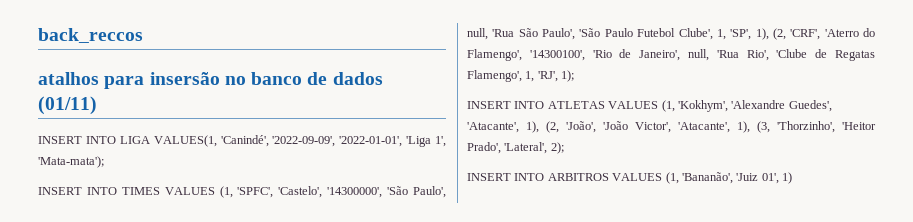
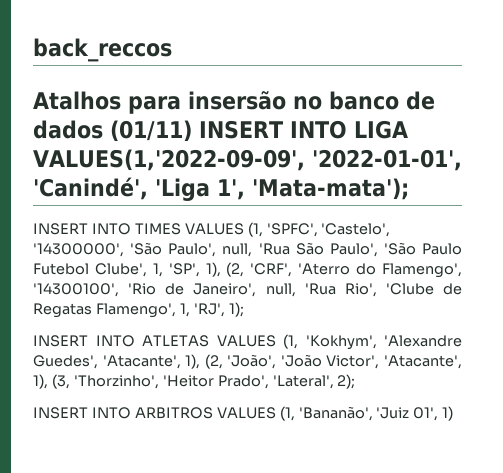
[38,72,99,85] atalhos -> [33,91,121,110] Atalhos
(97, 105) // -> (192, 131) none
[153,135,403,147] VALUES(1, 'Canindé', '2022-09-09', '2022-01-01', -> [33,149,462,171] [33,177,148,200] VALUES(1,'2022-09-09', '2022-01-01', 'Canindé',

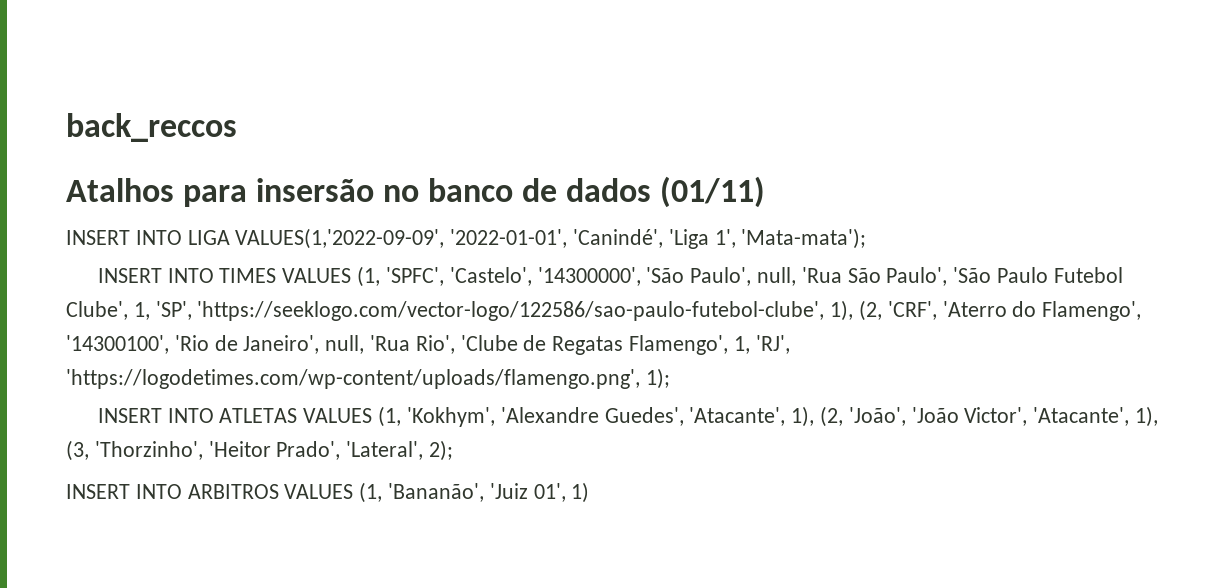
(192, 131) none -> (766, 192) //
(200, 270) none -> [197,301,825,321] 'https://seeklogo.com/vector-logo/122586/sao-paulo-futebol-clube',
(225, 310) none -> [66,369,640,389] 'https://logodetimes.com/wp-content/uploads/flamengo.png',

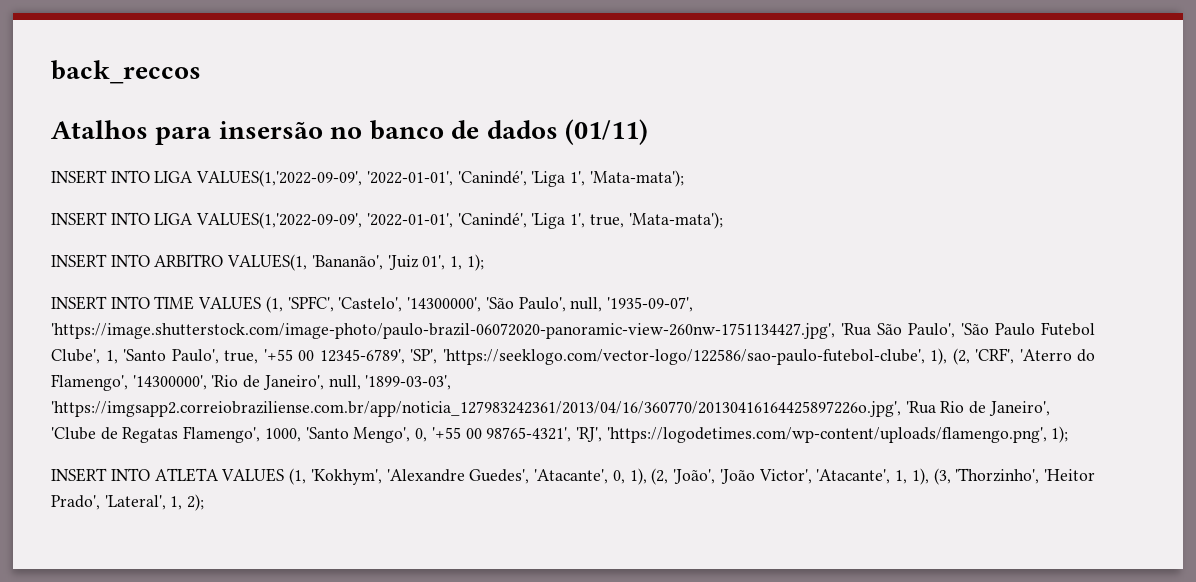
[219,268,277,283] TIMES -> [154,212,723,229] [51,254,484,271] [51,296,195,310] LIGA VALUES(1,'2022-09-09', '2022-01-01', 'Canindé', 'Liga 1', true, 'Mata-mata'); // INSERT INTO ARBITRO VALUES(1, 'Bananão', 'Juiz 01', 1, 1); // INSERT INTO TIME
(796, 276) none -> [606,297,693,312] [51,323,835,339] '1935-09-07', 'https://image.shutterstock.com/image-photo/paulo-brazil-06072020-panoramic-view-260nw-1751134427.jpg',
(150, 311) none -> [123,349,405,364] 'Santo Paulo', true, '+55 00 12345-6789',
[66,335,169,354] '14300100', -> [132,375,207,390] '14300000',
[370,335,750,355] 'Rua Rio', 'Clube de Regatas Flamengo', 1, -> [365,375,452,390] [51,401,1050,417] [51,426,572,443] '1899-03-03', 'https://imgsapp2.correiobraziliense.com.br/app/noticia_127983242361/2013/04/16/360770/20130416164425897226o.jpg', 'Rua Rio de Janeiro', 'Clube de Regatas Flamengo', 1000, 'Santo Mengo', 0, '+55 00 98765-4321',
[219,408,298,423] ATLETAS -> [154,468,219,482] ATLETA
(786, 416) none -> [612,470,625,484] 0,
(1130, 416) none -> [895,470,907,484] 1,
(424, 450) none -> [170,496,183,510] 1,
[66,482,590,503] // INSERT INTO ARBITROS VALUES (1, 'Bananão', 'Juiz 01', 1) -> (205, 502) none

